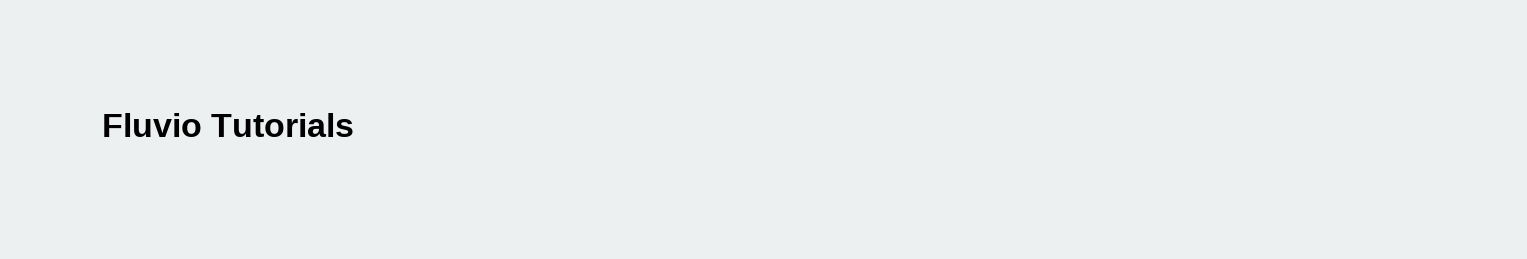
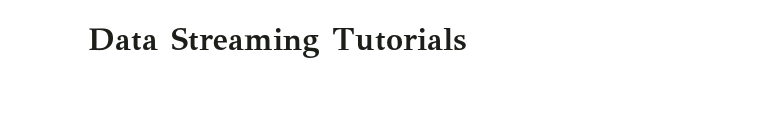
[102,113,202,137] Fluvio -> [88,27,319,58] Data Streaming

